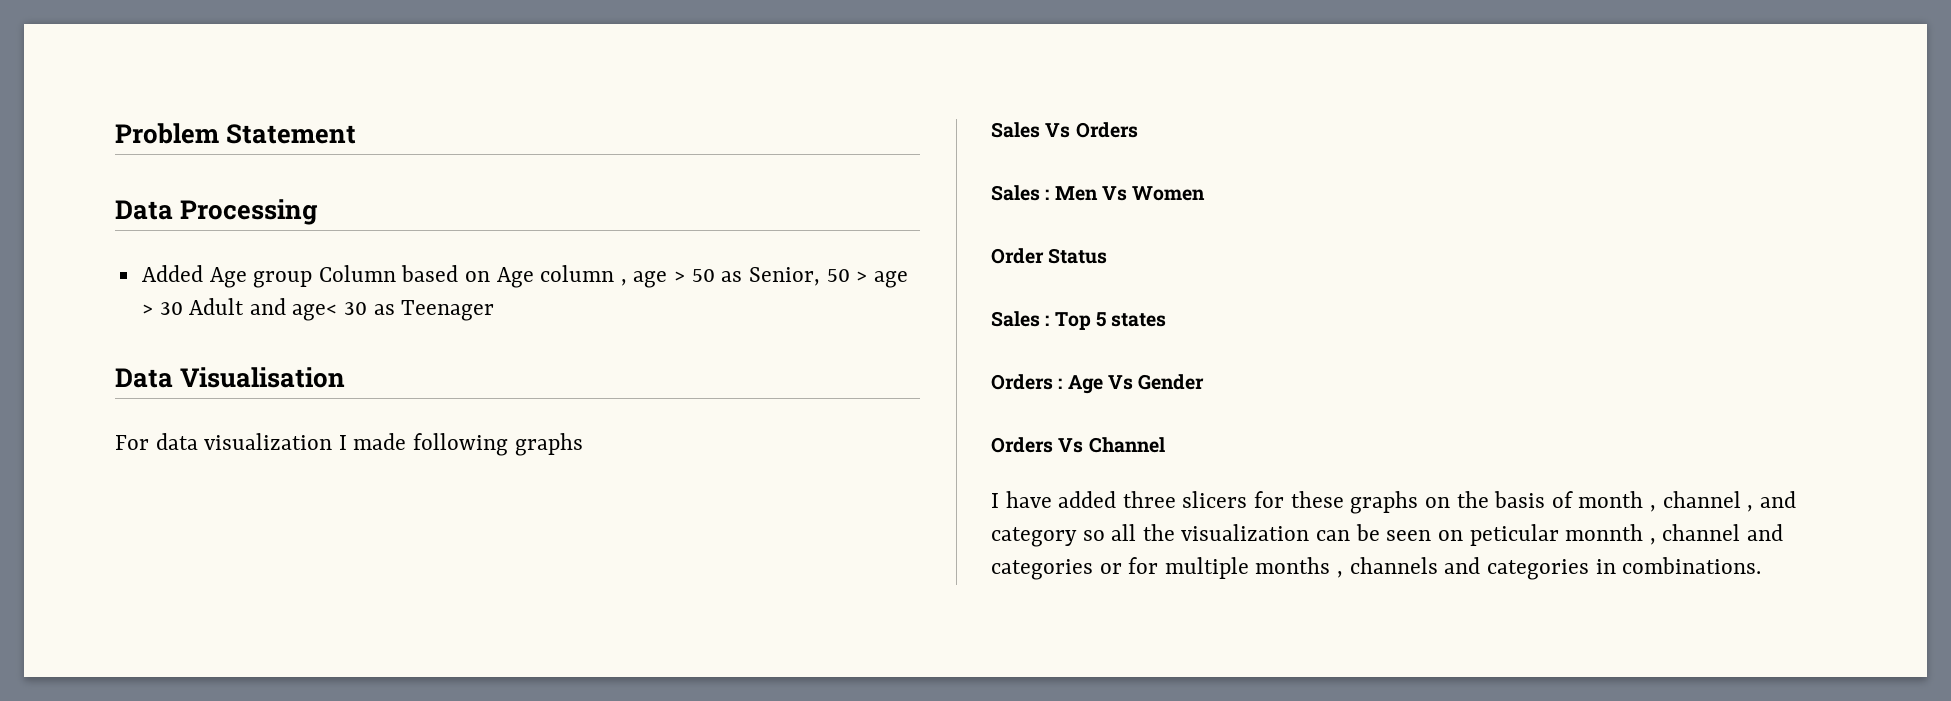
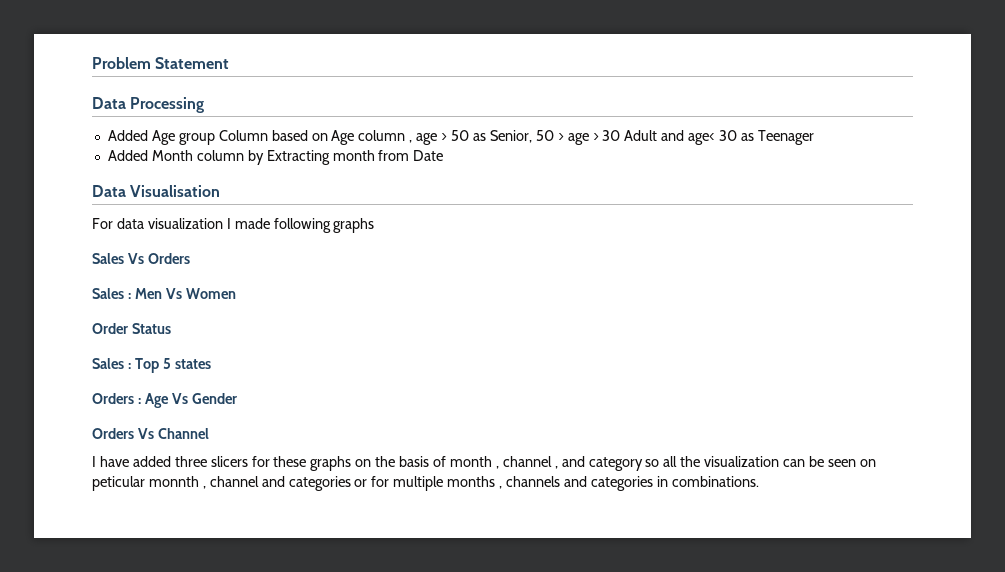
(495, 310) none -> [107,150,444,165] // Added Month column by Extracting month from Date

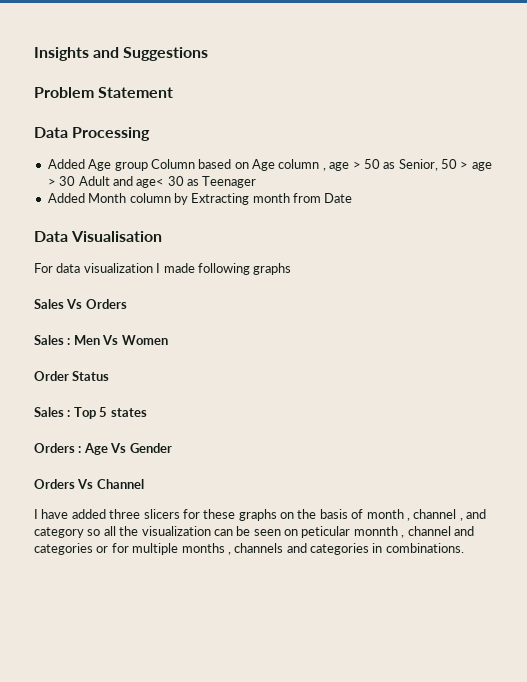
(92, 63) none -> [34,47,209,61] Insights and Suggestions //

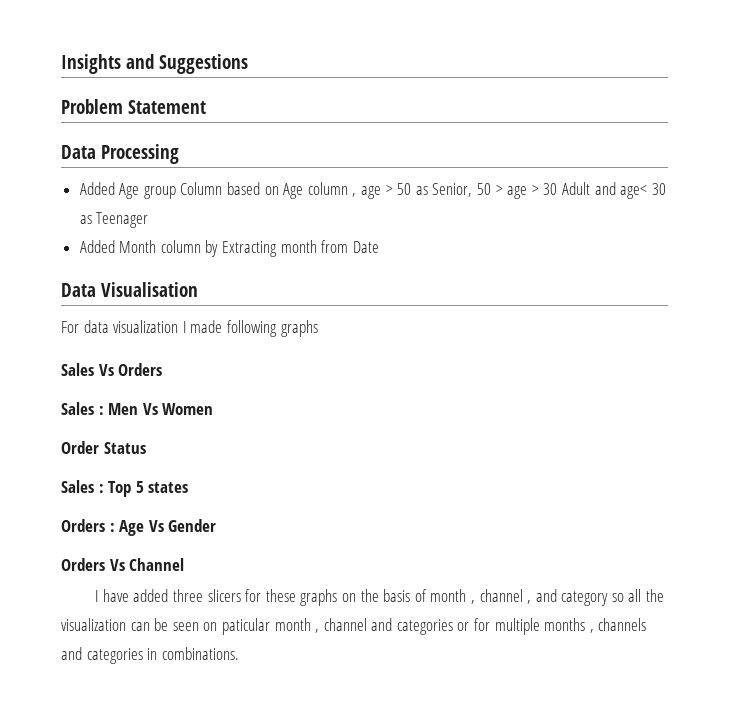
[301,526,398,538] peticular monnth -> [221,618,311,635] paticular month

